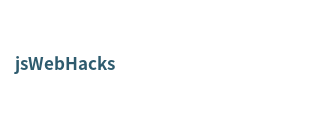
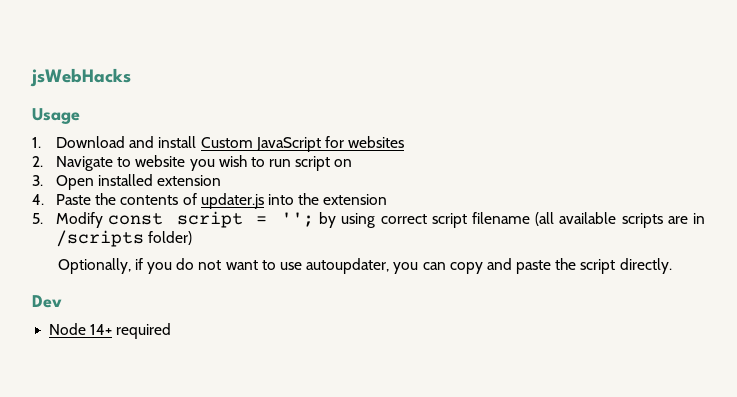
(115, 64) none -> [32,108,80,124] [32,136,405,152] [32,155,353,171] [32,174,222,190] [32,193,388,209] [32,211,705,228] [55,230,193,247] [57,258,672,274] [32,295,62,308] [49,323,172,339] // Usage // 1. Download and install Custom JavaScript for websites // 2. Navigate to website you wish to run script on // 3. Open installed extension // 4. Paste the contents of updater.js into the extension // 5. Modify const script = ''; by using correct script filename (all available scripts are in /scripts folder) // Optionally, if you do not want to use autoupdater, you can copy and paste the script directly. // Dev // Node 14+ required

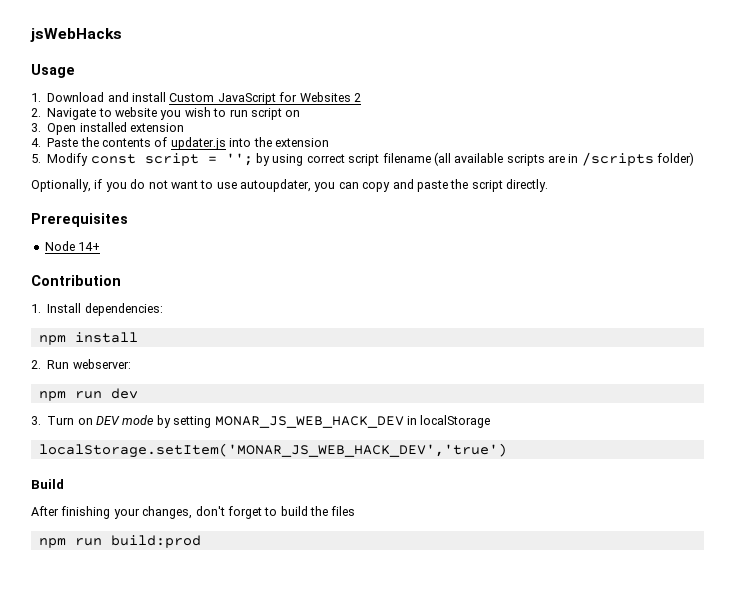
[348,136,405,148] websites -> [299,92,361,102] Websites 2
[32,295,62,308] Dev -> [31,213,128,227] Prerequisites
[116,323,172,339] required -> [31,275,121,286] [31,303,163,316] [38,332,138,345] [31,359,131,369] [38,388,138,401] [31,415,491,428] [38,443,507,458] [31,479,64,489] [31,506,356,519] [38,535,201,548] // Contribution // 1. Install dependencies: // npm install // 2. Run webserver: // npm run dev // 3. Turn on DEV mode by setting MONAR_JS_WEB_HACK_DEV in localStorage // localStorage.setItem('MONAR_JS_WEB_HACK_DEV','true') // Build // After finishing your changes, don't forget to build the files // npm run build:prod

